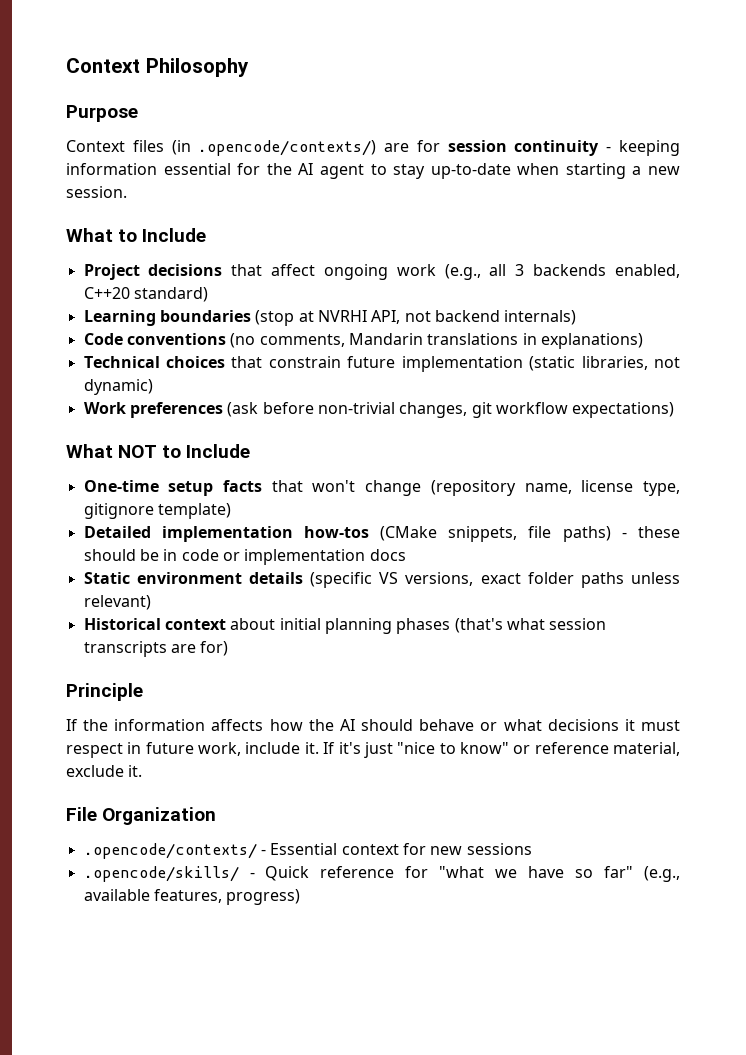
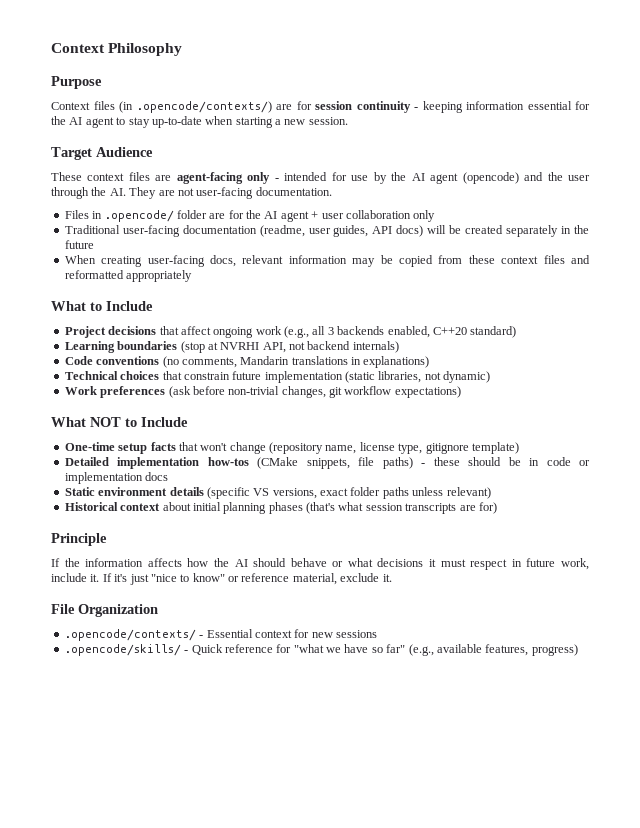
(127, 192) none -> [51,147,153,160] [51,172,591,184] [51,187,332,199] [64,210,436,222] [64,225,589,237] [64,240,94,249] [64,255,590,267] [64,270,193,282] // Target Audience // These context files are agent-facing only - intended for use by the AI agent (opencode) and the user through the AI. They are not user-facing documentation. // Files in .opencode/ folder are for the AI agent + user collaboration only // Traditional user-facing documentation (readme, user guides, API docs) will be created separately in the future // When creating user-facing docs, relevant information may be copied from these context files and reformatted appropriately

